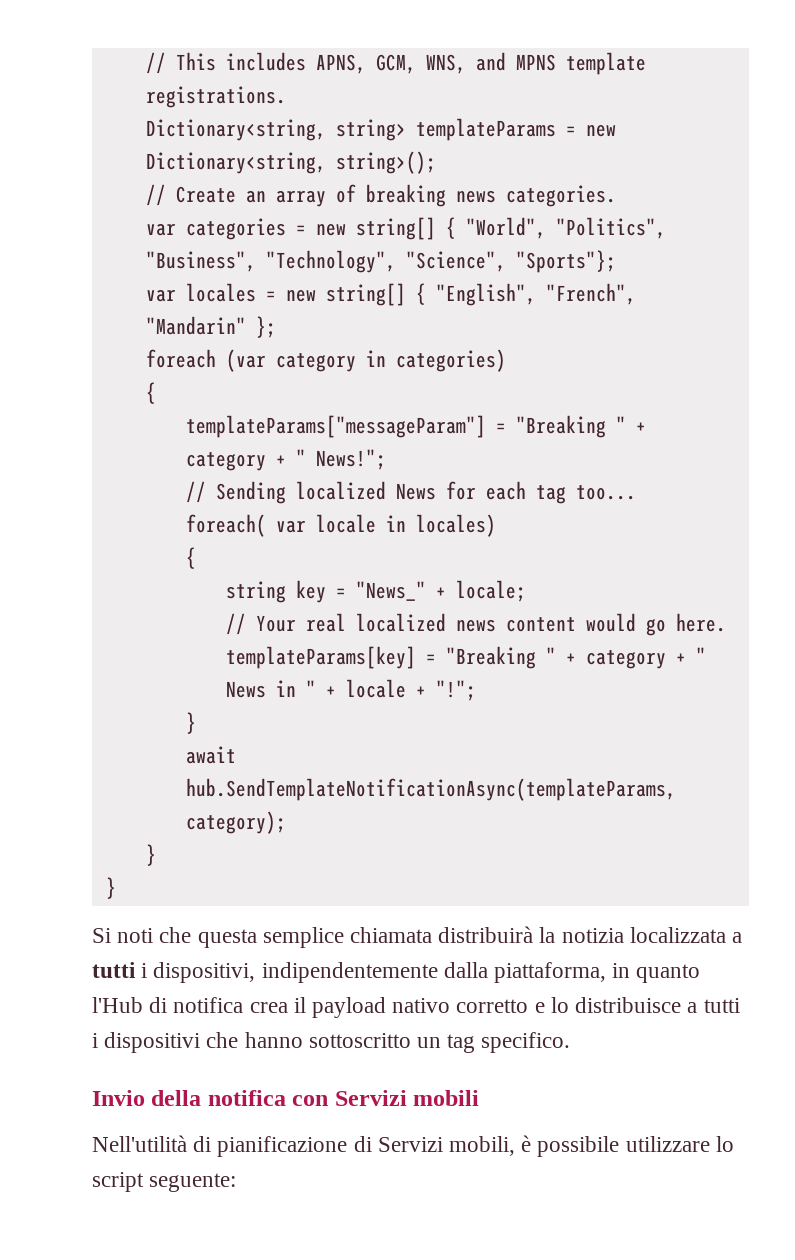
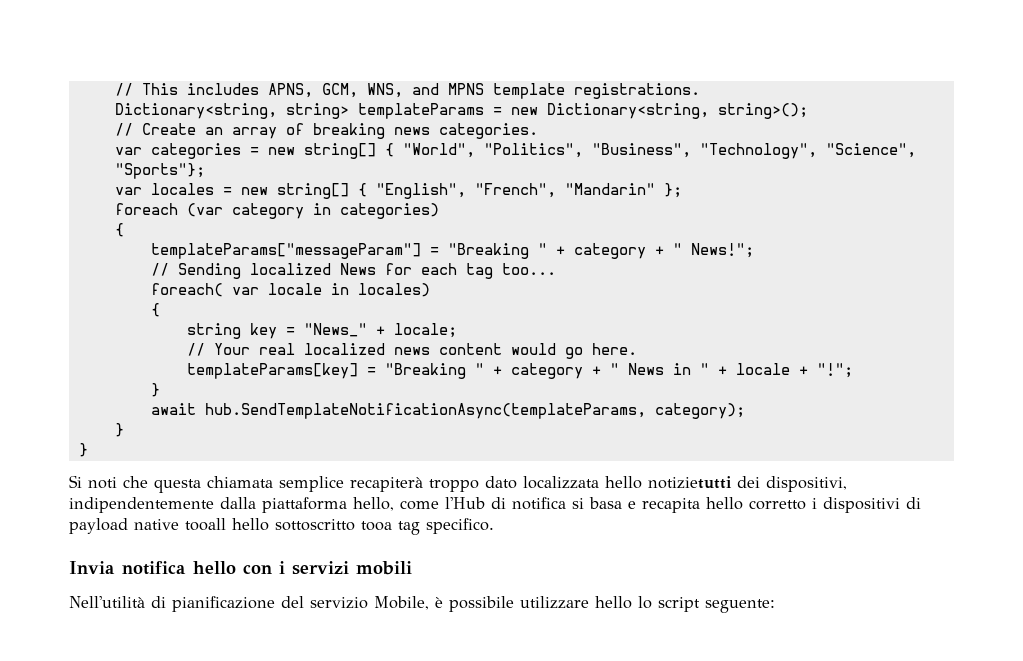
[262,926,743,948] [92,962,701,983] [92,997,740,1018] [92,1032,571,1053] [92,1090,407,1106] semplice chiamata distribuirà la notizia localizzata a tutti i dispositivi, indipendentemente dalla piattaforma, in quanto l'Hub di notifica crea il payload nativo corretto e lo distribuisce a tutti i dispositivi che hanno sottoscritto un tag specifico. // Invio della notifica con Servizi -> [207,476,847,492] [69,497,921,513] [69,518,494,535] [69,561,349,575] chiamata semplice recapiterà troppo dato localizzata hello notizietutti dei dispositivi, indipendentemente dalla piattaforma hello, come l'Hub di notifica si basa e recapita hello corretto i dispositivi di payload native tooall hello sottoscritto tooa tag specifico. // Invia notifica hello con i servizi
[353,1136,516,1156] di Servizi mobili, -> [281,596,429,610] del servizio Mobile,
(710, 1144) none -> [595,596,632,609] hello

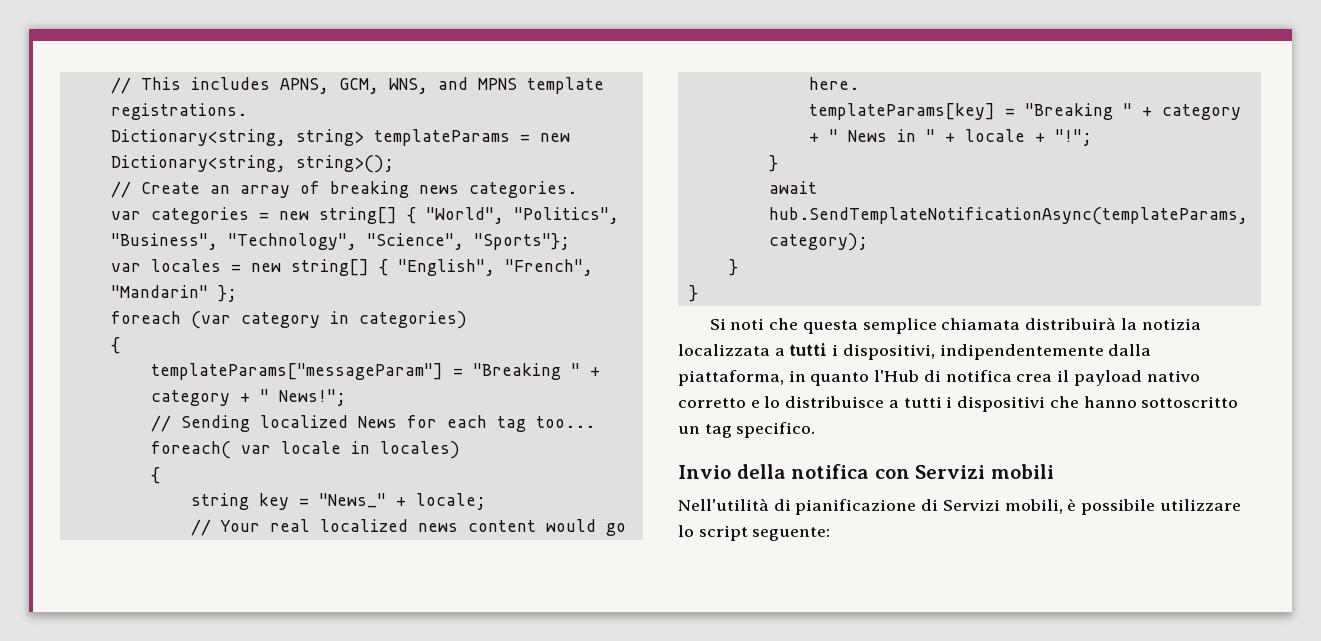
[207,476,847,492] [69,497,921,513] [69,518,494,535] [69,561,349,575] chiamata semplice recapiterà troppo dato localizzata hello notizietutti dei dispositivi, indipendentemente dalla piattaforma hello, come l'Hub di notifica si basa e recapita hello corretto i dispositivi di payload native tooall hello sottoscritto tooa tag specifico. // Invia notifica hello con i servizi -> [862,317,1201,334] [678,343,1152,360] [678,370,1200,386] [678,396,1239,412] [678,422,816,438] [678,464,986,479] semplice chiamata distribuirà la notizia localizzata a tutti i dispositivi, indipendentemente dalla piattaforma, in quanto l'Hub di notifica crea il payload nativo corretto e lo distribuisce a tutti i dispositivi che hanno sottoscritto un tag specifico. // Invio della notifica con Servizi
[281,596,429,610] del servizio Mobile, -> [921,499,1063,514] di Servizi mobili,
[595,596,632,609] hello -> (1241, 505) none

